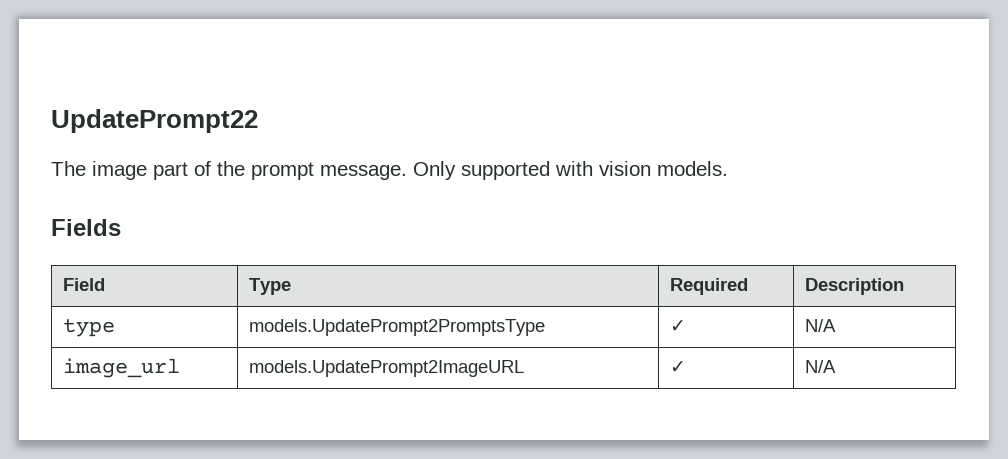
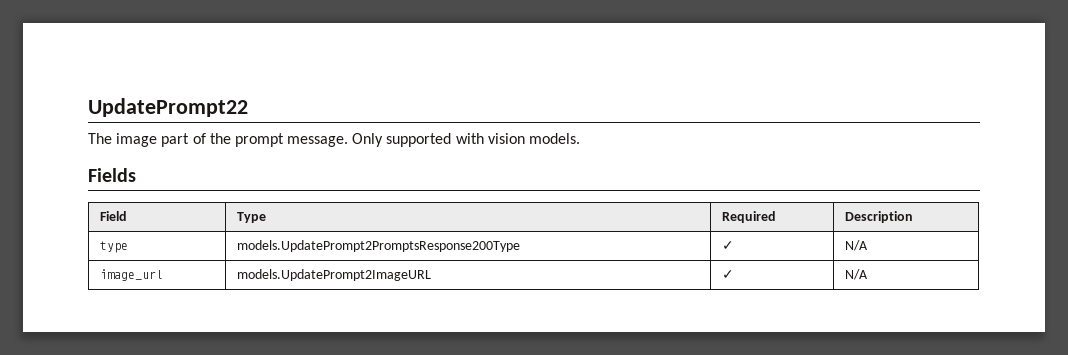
[248,319,545,336] models.UpdatePrompt2PromptsType -> [236,240,520,252] models.UpdatePrompt2PromptsResponse200Type

